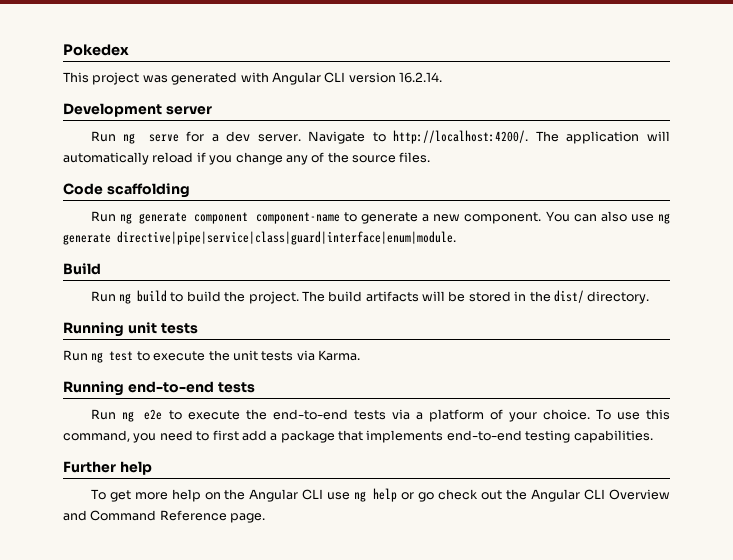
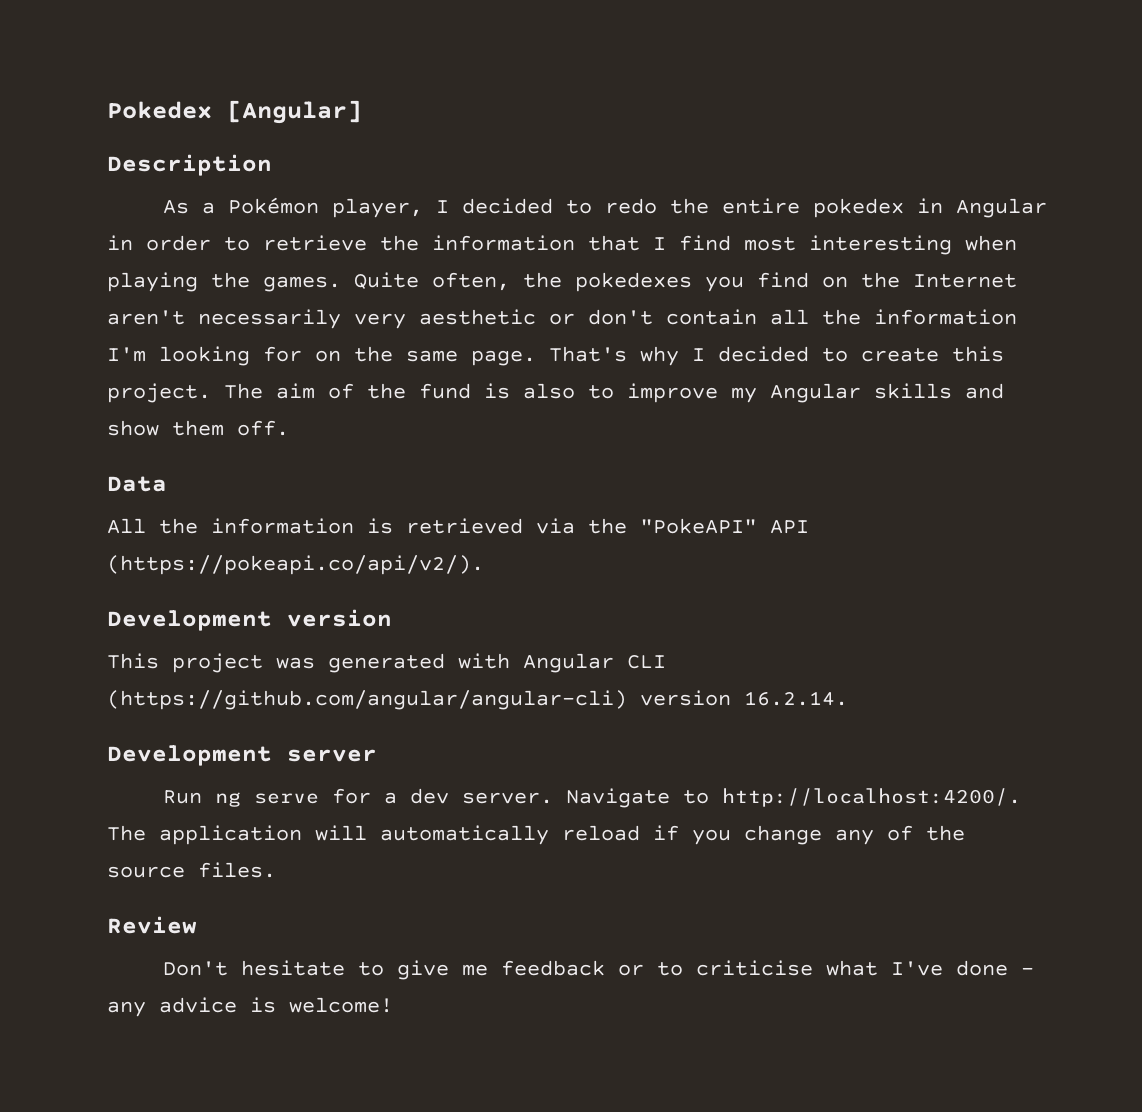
(129, 50) none -> [227,100,362,124] [107,154,272,176] [163,197,1048,218] [107,235,1017,255] [107,272,1017,292] [107,309,1017,329] [107,346,1004,366] [107,383,1004,403] [107,420,289,436] [107,476,167,492] [107,518,809,534] [107,555,484,575] [107,609,392,631] [Angular] // Description // As a Pokémon player, I decided to redo the entire pokedex in Angular in order to retrieve the information that I find most interesting when playing the games. Quite often, the pokedexes you find on the Internet aren't necessarily very aesthetic or don't contain all the information I'm looking for on the same page. That's why I decided to create this project. The aim of the fund is also to improve my Angular skills and show them off. // Data // All the information is retrieved via the "PokeAPI" API (https://pokeapi.co/api/v2/). // Development version
(346, 77) none -> [107,690,627,710] (https://github.com/angular/angular-cli)
[63,183,190,198] [90,211,671,224] [63,231,456,245] [63,263,101,275] [90,290,650,304] [63,322,198,337] [63,350,360,363] [63,381,255,396] [90,409,670,422] [63,430,653,443] [63,461,152,475] [90,488,670,502] [63,510,266,523] Code scaffolding // Run ng generate component component-name to generate a new component. You can also use ng generate directive|pipe|service|class|guard|interface|enum|module. // Build // Run ng build to build the project. The build artifacts will be stored in the dist/ directory. // Running unit tests // Run ng test to execute the unit tests via Karma. // Running end-to-end tests // Run ng e2e to execute the end-to-end tests via a platform of your choice. To use this command, you need to first add a package that implements end-to-end testing capabilities. // Further help // To get more help on the Angular CLI use ng help or go check out the Angular CLI Overview and Command Reference page. -> [107,916,197,934] [163,960,1035,980] [107,997,393,1017] Review // Don't hesitate to give me feedback or to criticise what I've done - any advice is welcome!

